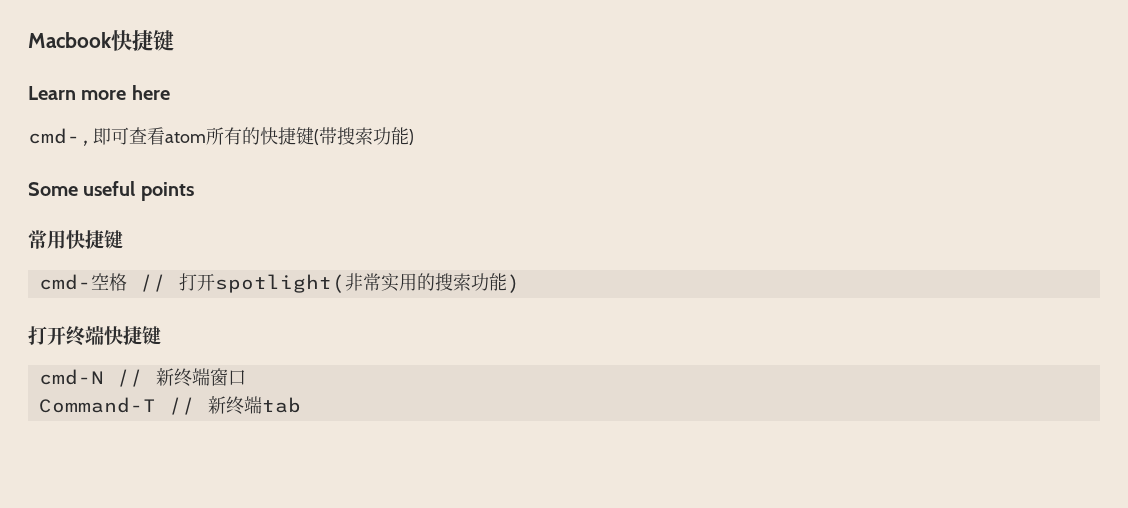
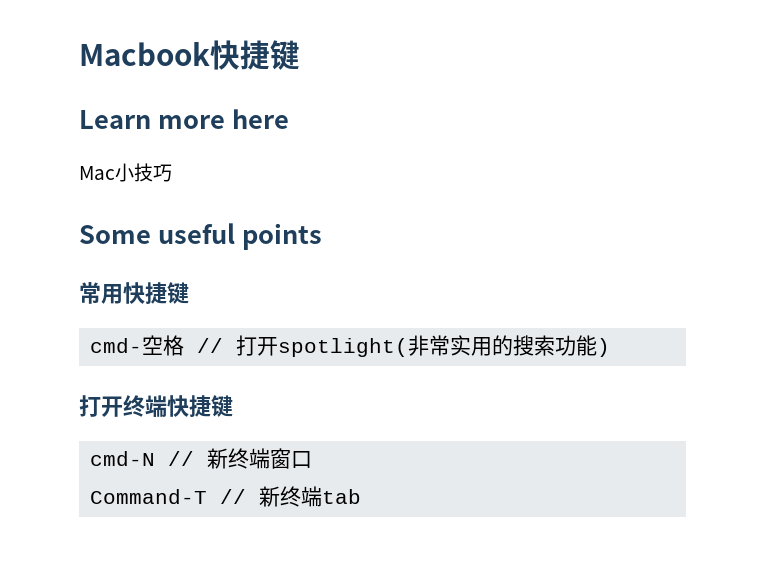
[28,127,414,146] cmd-,即可查看atom所有的快捷键(带搜索功能) -> [79,163,172,182] Mac小技巧

